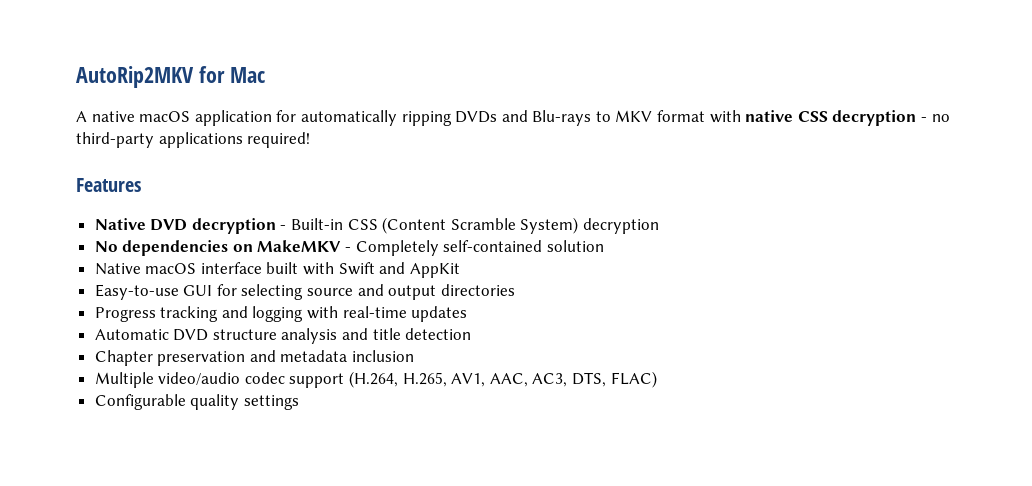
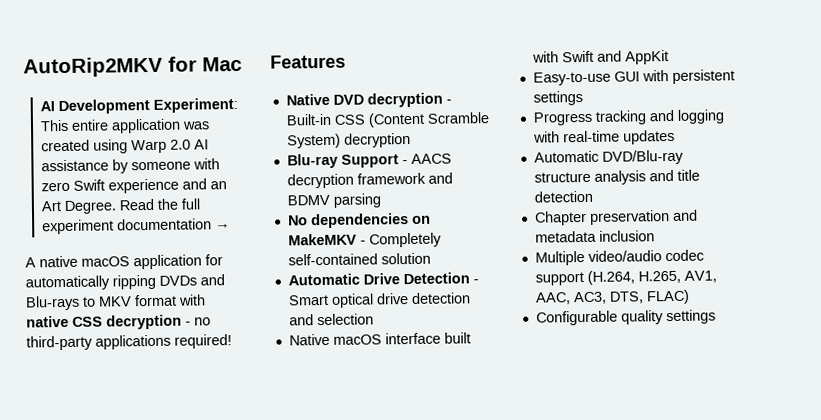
(265, 75) none -> [40,97,239,115] [40,118,211,134] [41,139,210,154] [41,158,221,174] [41,178,228,194] [41,198,201,214] [42,218,232,235] // AI Development Experiment: This entire application was created using Warp 2.0 AI assistance by someone with zero Swift experience and an Art Degree. Read the full experiment documentation →
(660, 226) none -> [286,153,452,169] [286,172,453,189] [286,193,381,208] // Blu-ray Support - AACS decryption framework and BDMV parsing
(604, 246) none -> [287,272,479,286] [287,292,471,308] [288,313,374,326] // Automatic Drive Detection - Smart optical drive detection and selection
[216,284,515,300] for selecting source and output directories -> [641,69,735,84] [532,91,583,106] with persistent settings
[173,329,209,341] DVD -> [601,149,684,165] DVD/Blu-ray

